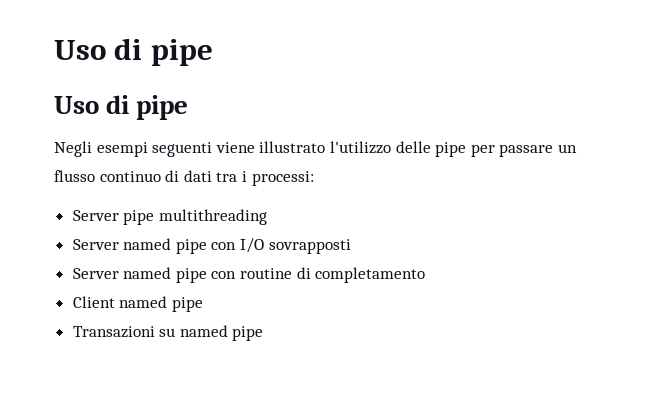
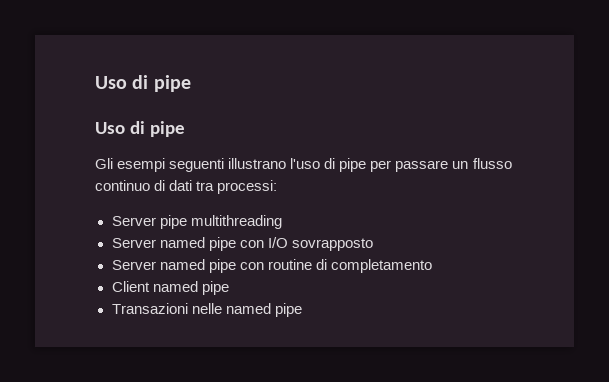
[54,141,92,157] Negli -> [95,158,113,169] Gli
[215,141,431,154] viene illustrato l'utilizzo delle -> [228,158,336,169] illustrano l'uso di
[241,171,247,182] i -> (215, 186) none
[268,239,351,254] sovrapposti -> [291,238,373,251] sovrapposto
[159,328,176,337] su -> [191,303,222,314] nelle

